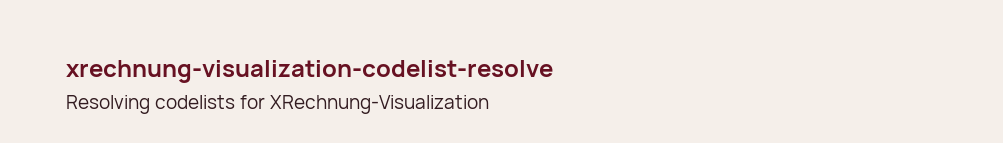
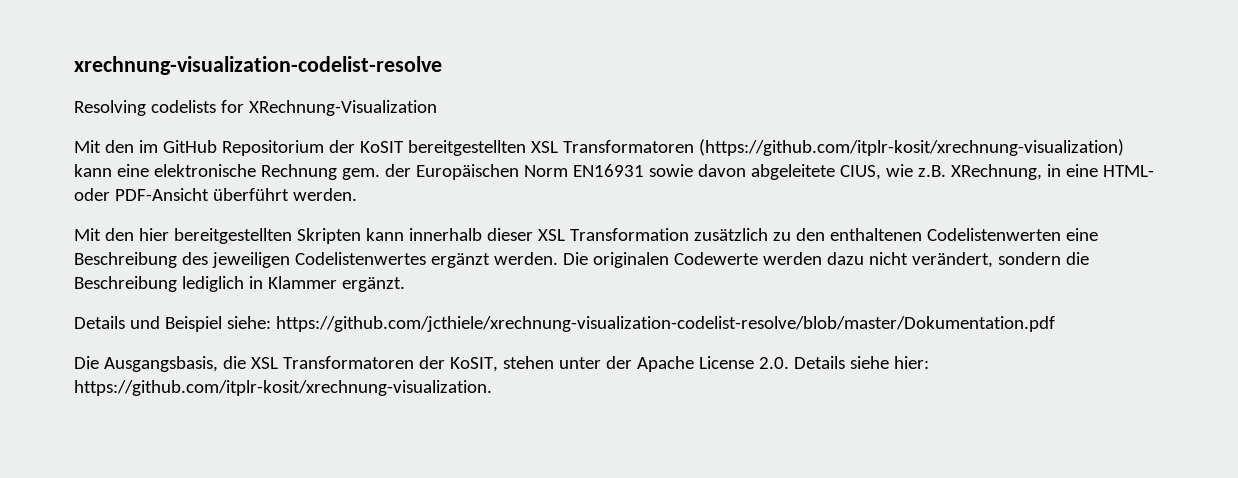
(490, 104) none -> [74,139,1124,156] [74,164,1154,180] [74,188,357,201] [74,228,1098,244] [74,252,1089,268] [74,276,405,292] [74,316,1055,332] [74,356,929,372] [74,380,492,396] // Mit den im GitHub Repositorium der KoSIT bereitgestellten XSL Transformatoren (https://github.com/itplr-kosit/xrechnung-visualization) kann eine elektronische Rechnung gem. der Europäischen Norm EN16931 sowie davon abgeleitete CIUS, wie z.B. XRechnung, in eine HTML- oder PDF-Ansicht überführt werden. // Mit den hier bereitgestellten Skripten kann innerhalb dieser XSL Transformation zusätzlich zu den enthaltenen Codelistenwerten eine Beschreibung des jeweiligen Codelistenwertes ergänzt werden. Die originalen Codewerte werden dazu nicht verändert, sondern die Beschreibung lediglich in Klammer ergänzt. // Details und Beispiel siehe: https://github.com/jcthiele/xrechnung-visualization-codelist-resolve/blob/master/Dokumentation.pdf // Die Ausgangsbasis, die XSL Transformatoren der KoSIT, stehen unter der Apache License 2.0. Details siehe hier: https://github.com/itplr-kosit/xrechnung-visualization.

